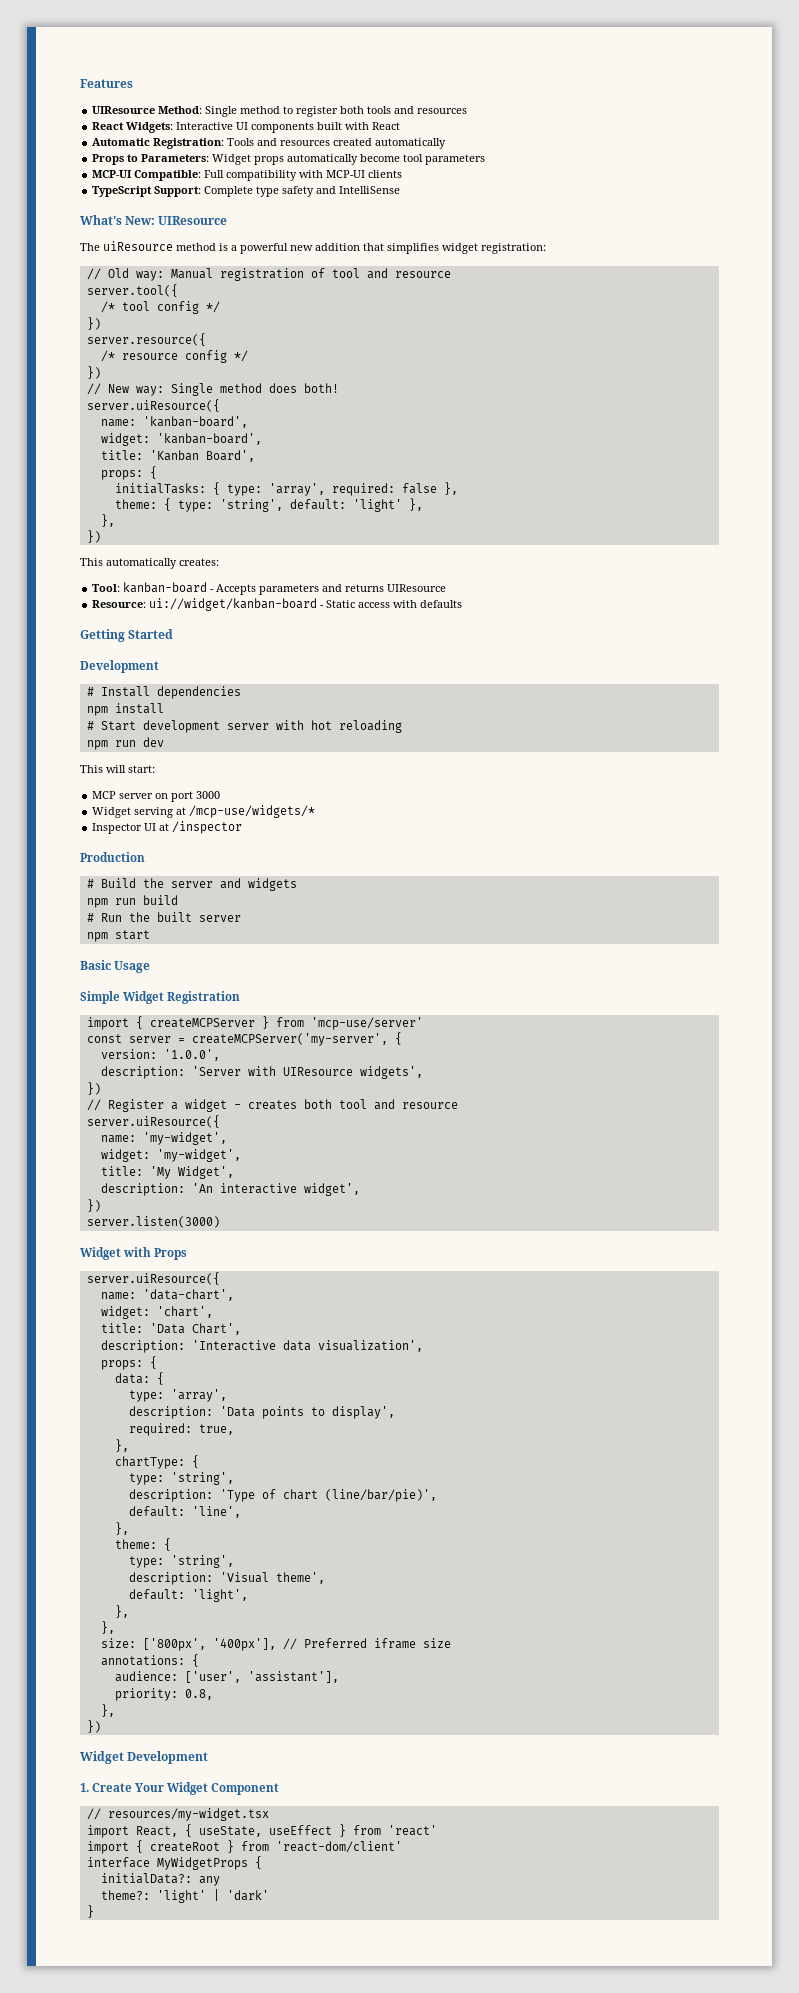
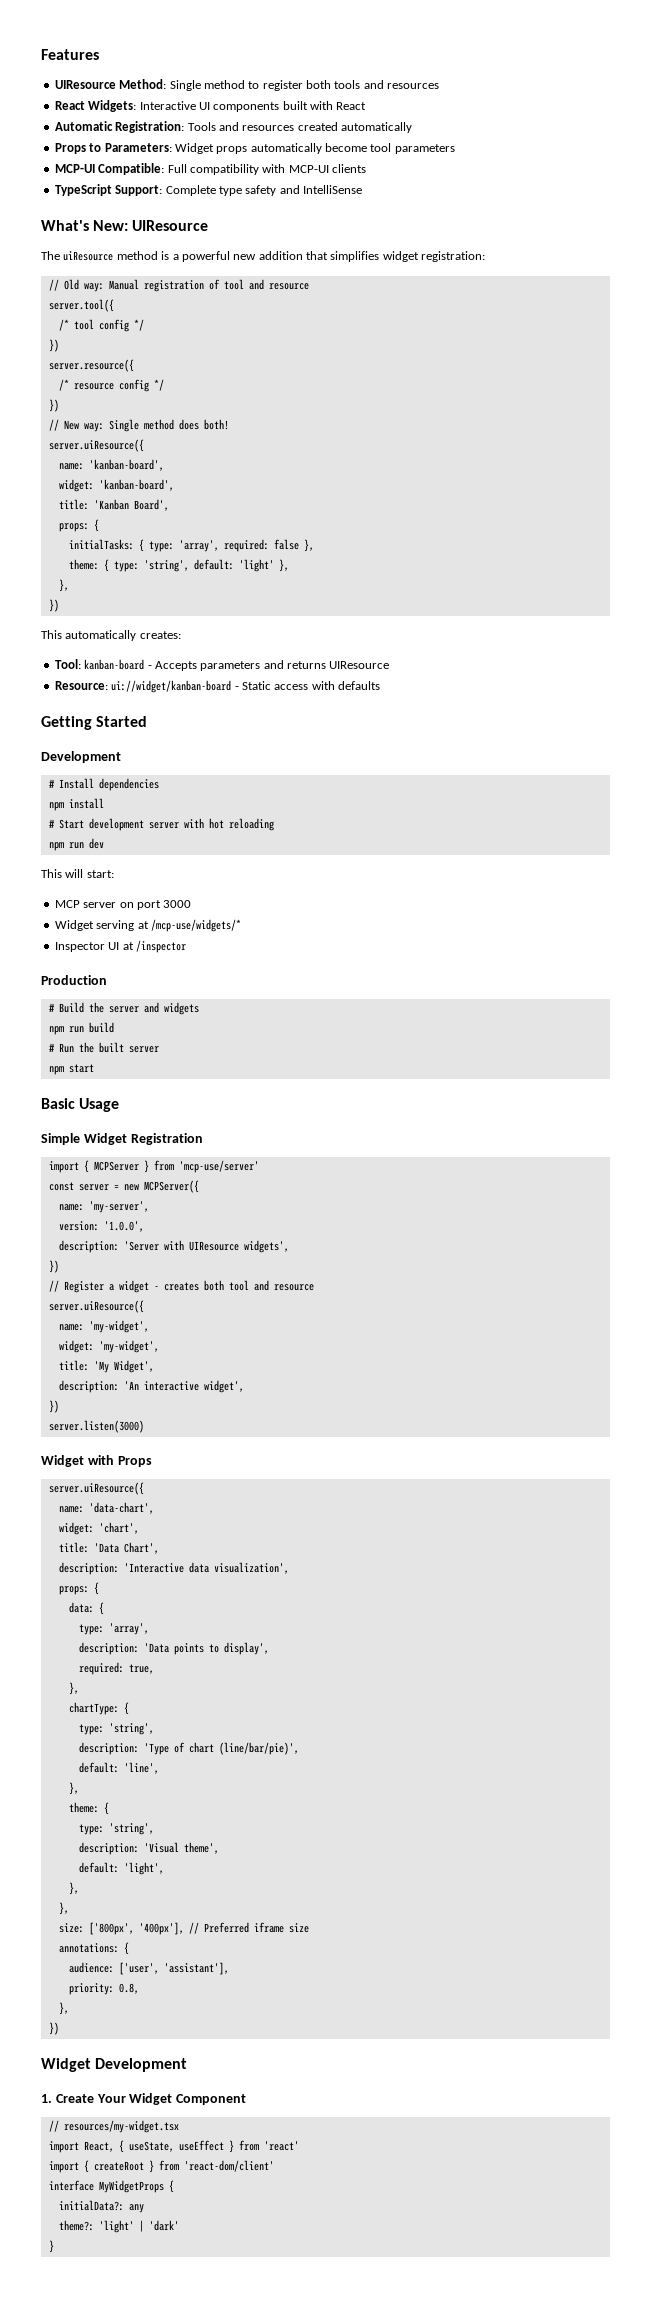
[149,1018,255,1028] createMCPServer -> [93,1161,139,1171] MCPServer
[191,1032,402,1046] createMCPServer('my-server', { -> [123,1180,199,1193] [58,1201,149,1213] new MCPServer({ // name: 'my-server',

